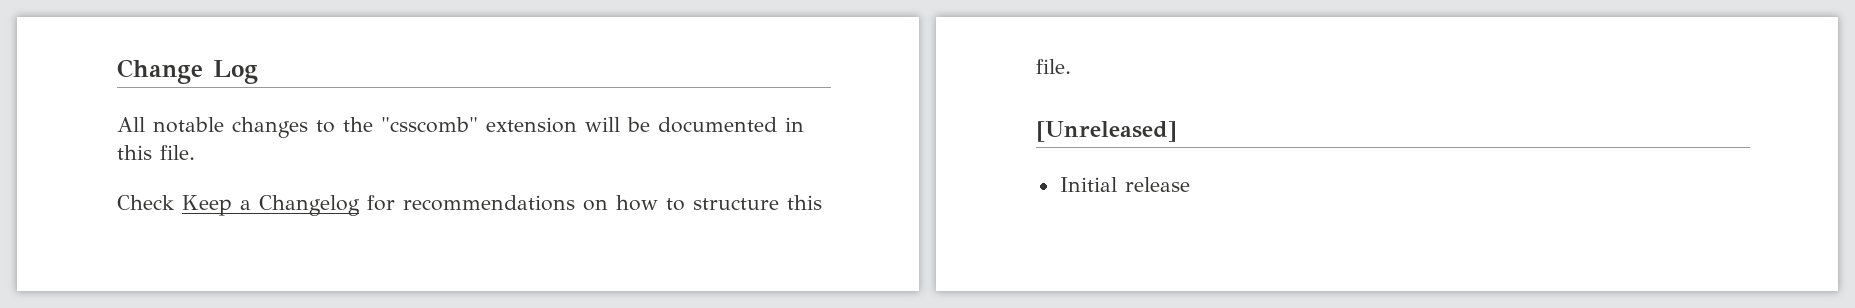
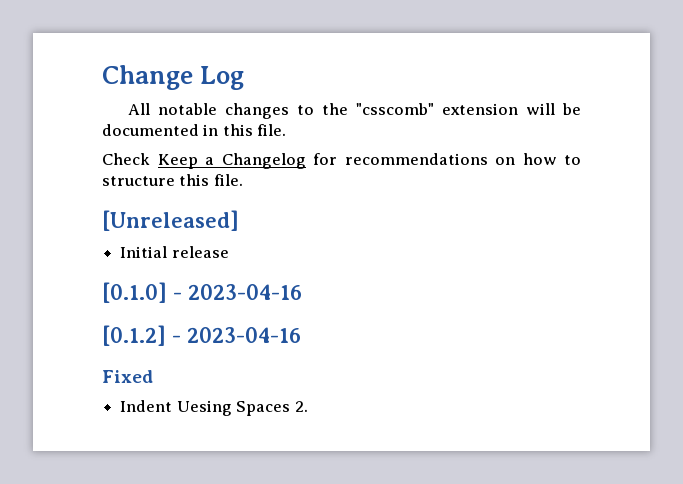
(1190, 184) none -> [102,282,302,303] [102,325,301,346] [102,370,153,383] [120,400,308,416] // [0.1.0] - 2023-04-16 // [0.1.2] - 2023-04-16 // Fixed // Indent Uesing Spaces 2.

